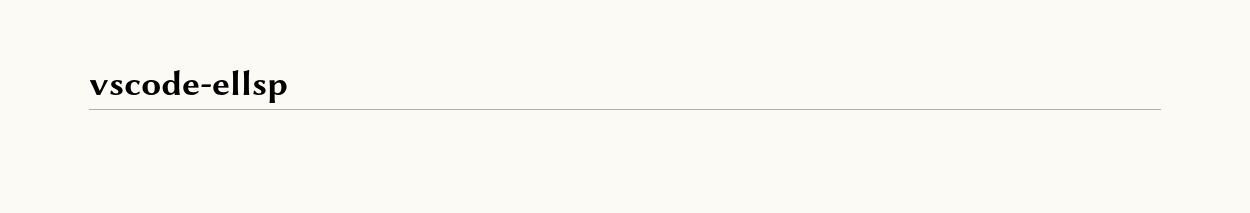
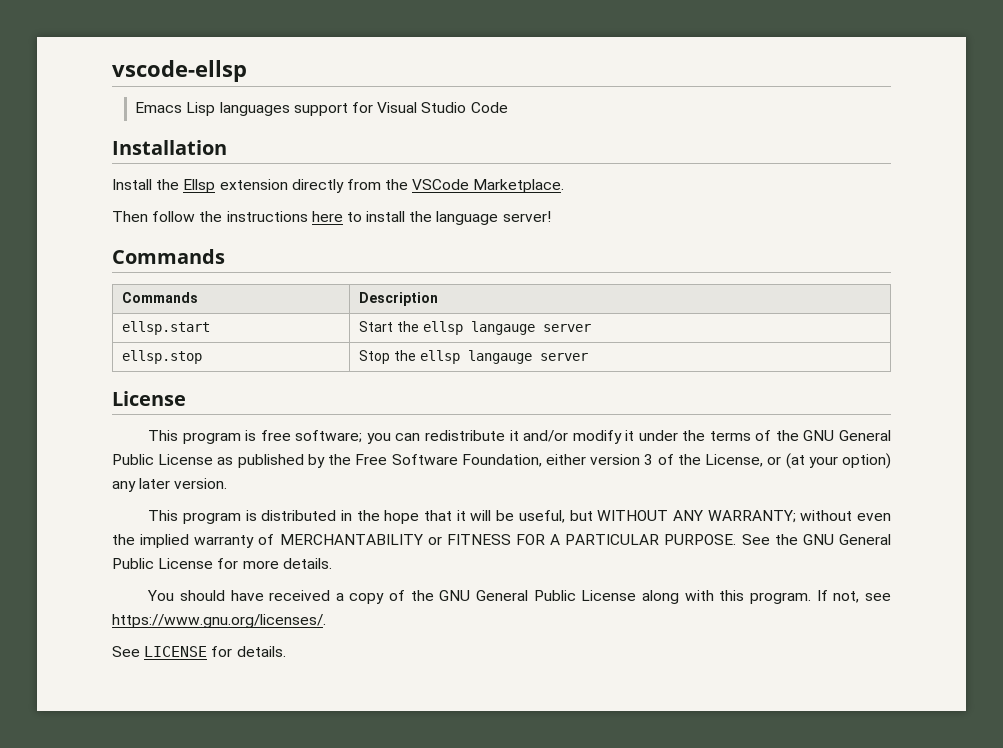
(288, 86) none -> [135,102,508,116] [112,140,227,155] [112,179,565,193] [112,211,551,225] [112,249,225,264] [122,292,199,303] [359,292,439,306] [122,321,211,335] [359,321,591,335] [122,350,203,364] [359,350,588,364] [112,391,186,406] [148,430,891,444] [112,453,891,469] [112,478,228,492] [148,510,891,524] [112,534,891,548] [112,558,332,569] [147,590,891,604] [112,614,326,628] [112,646,286,657] // Emacs Lisp languages support for Visual Studio Code // Installation // Install the Ellsp extension directly from the VSCode Marketplace. // Then follow the instructions here to install the language server! // Commands // Commands | Description // ellsp.start | Start the ellsp langauge server // ellsp.stop | Stop the ellsp langauge server // License // This program is free software; you can redistribute it and/or modify it under the terms of the GNU General Public License as published by the Free Software Foundation, either version 3 of the License, or (at your option) any later version. // This program is distributed in the hope that it will be useful, but WITHOUT ANY WARRANTY; without even the implied warranty of MERCHANTABILITY or FITNESS FOR A PARTICULAR PURPOSE. See the GNU General Public License for more details. // You should have received a copy of the GNU General Public License along with this program. If not, see https://www.gnu.org/licenses/. // See LICENSE for details.

